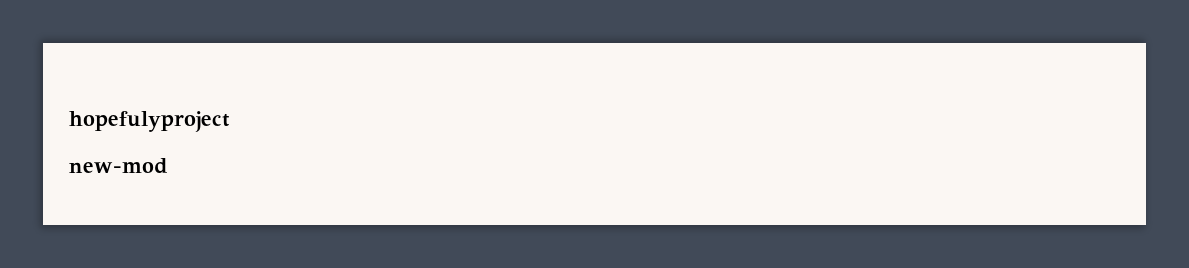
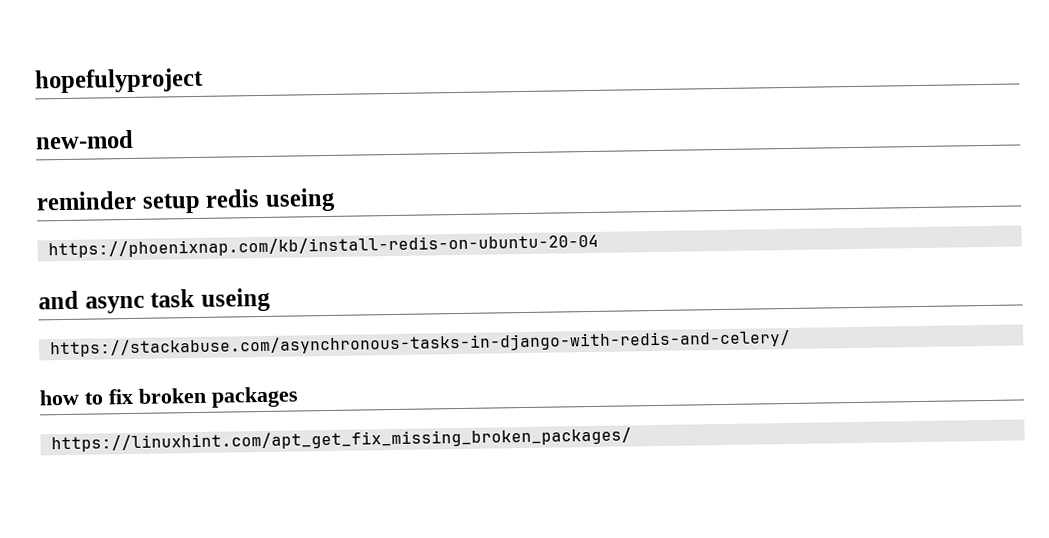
(168, 166) none -> [36,187,336,214] [47,233,599,259] [38,287,271,314] [49,329,791,358] [39,386,299,408] [50,427,632,453] // reminder setup redis useing // https://phoenixnap.com/kb/install-redis-on-ubuntu-20-04 // and async task useing // https://stackabuse.com/asynchronous-tasks-in-django-with-redis-and-celery/ // how to fix broken packages // https://linuxhint.com/apt_get_fix_missing_broken_packages/

